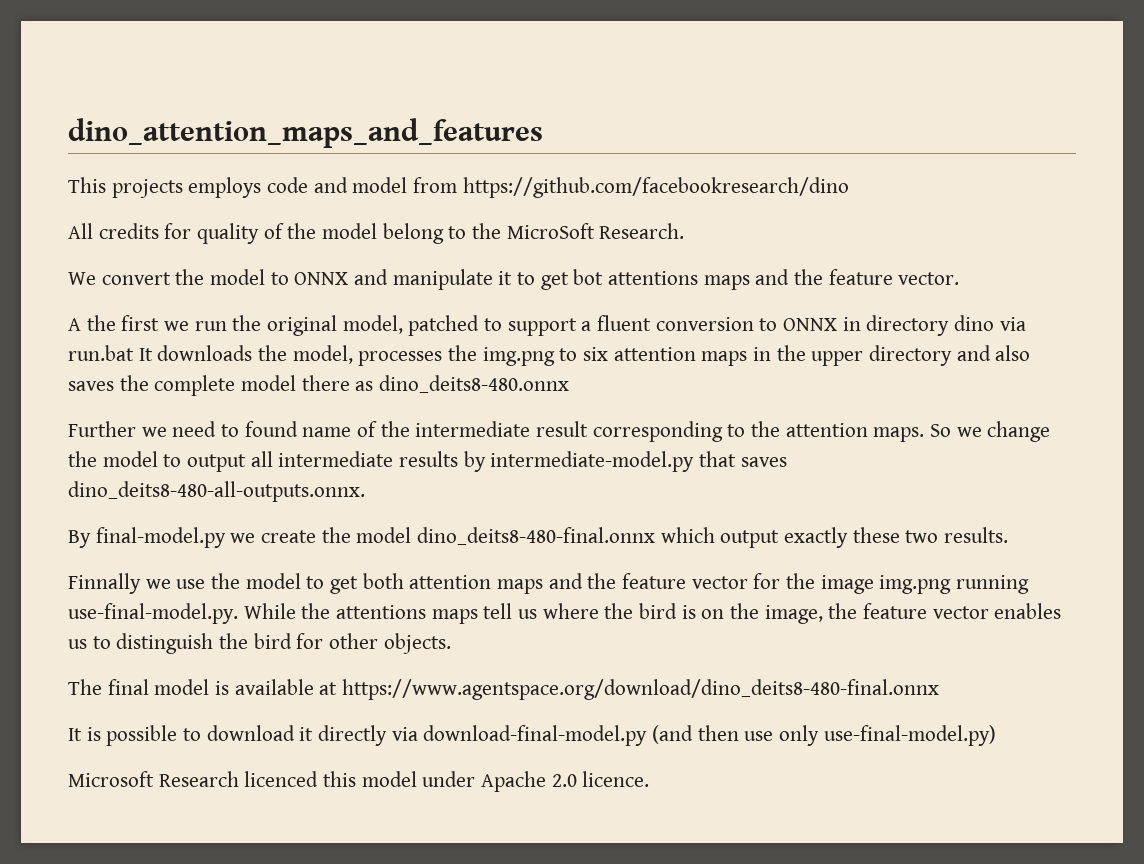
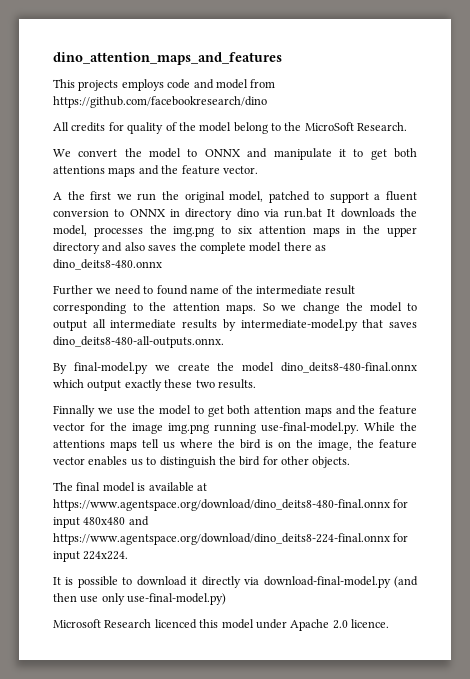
[573,269,604,285] bot -> [394,148,418,158] both
(940, 689) none -> [393,499,409,508] [53,516,149,528] [53,533,409,545] [53,551,129,562] for input 480x480 and https://www.agentspace.org/download/dino_deits8-224-final.onnx for input 224x224.

